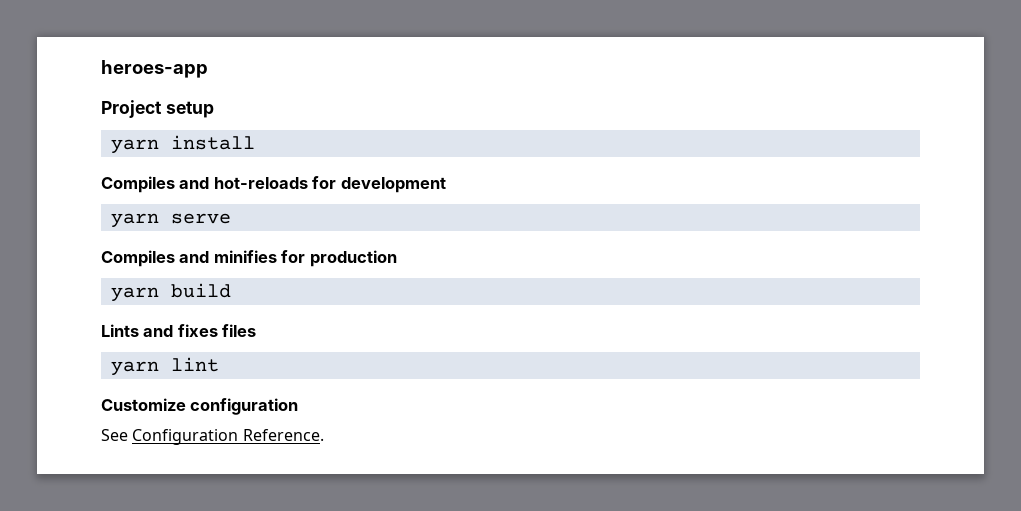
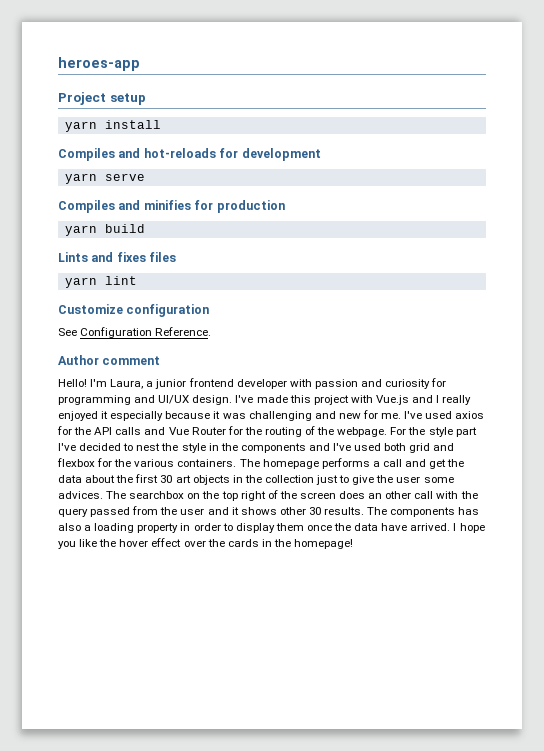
(324, 435) none -> [58,355,161,365] [58,378,447,389] [58,395,472,405] [58,410,485,421] [57,426,477,437] [58,443,455,453] [57,458,465,469] [58,474,454,485] [58,490,478,501] [58,506,480,517] [58,523,485,533] [58,538,354,549] // Author comment // Hello! I'm Laura, a junior frontend developer with passion and curiosity for programming and UI/UX design. I've made this project with Vue.js and I really enjoyed it especially because it was challenging and new for me. I've used axios for the API calls and Vue Router for the routing of the webpage. For the style part I've decided to nest the style in the components and I've used both grid and flexbox for the various containers. The homepage performs a call and get the data about the first 30 art objects in the collection just to give the user some advices. The searchbox on the top right of the screen does an other call with the query passed from the user and it shows other 30 results. The components has also a loading property in order to display them once the data have arrived. I hope you like the hover effect over the cards in the homepage!

